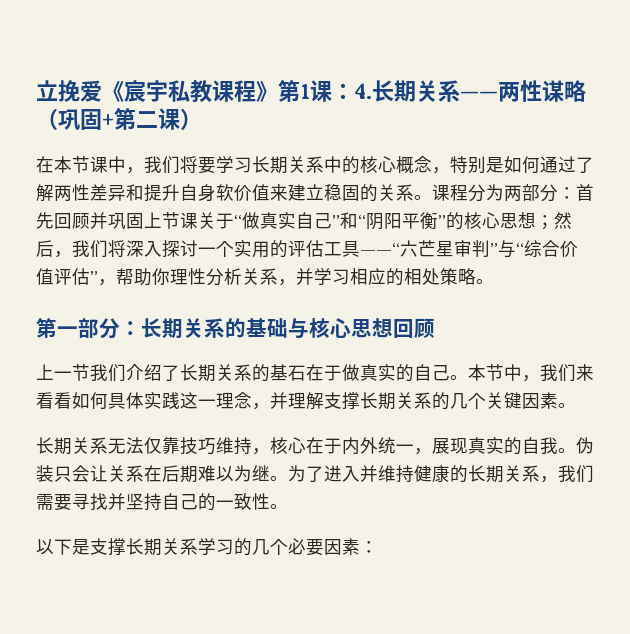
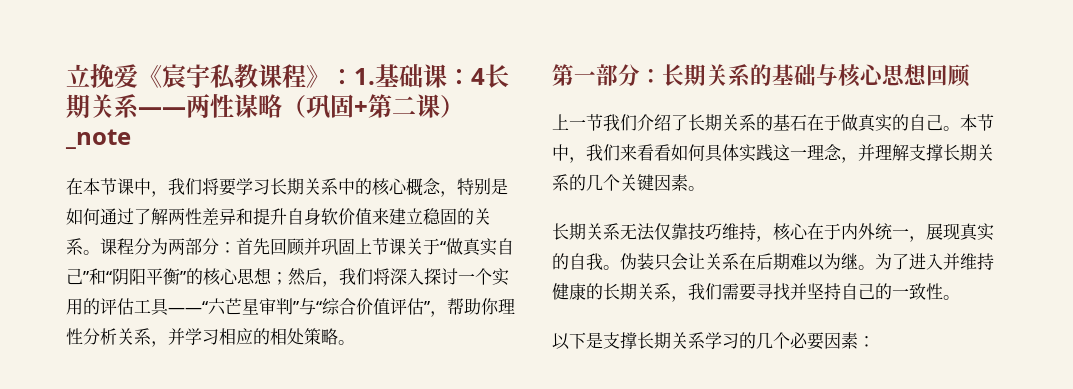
[278,80,372,102] 第1课：4. -> [330,64,485,88] ：1.基础课：4
(202, 119) none -> [65,129,131,149] _note

